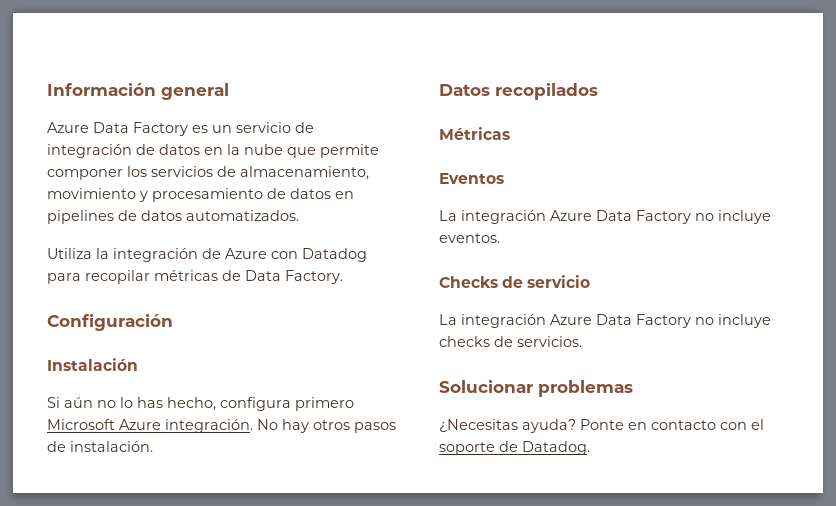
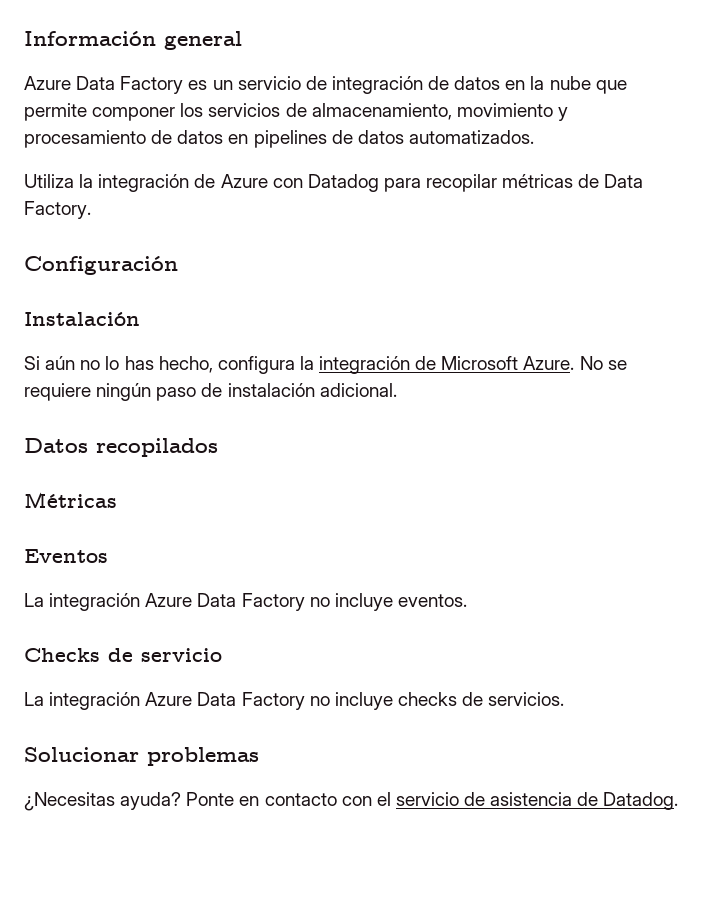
[295,397,354,411] [47,419,396,433] [47,441,153,452] primero Microsoft Azure integración. No hay otros pasos de instalación. -> [299,356,627,374] [24,383,397,401] la integración de Microsoft Azure. No se requiere ningún paso de instalación adicional.
[439,442,495,455] soporte -> [395,792,573,806] servicio de asistencia

